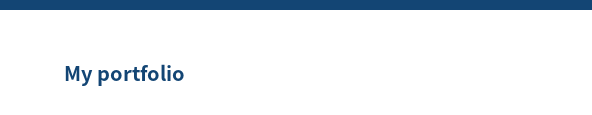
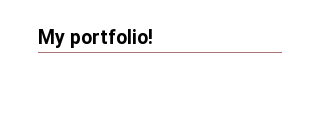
[97,64,186,86] portfolio -> [70,29,154,48] portfolio!

